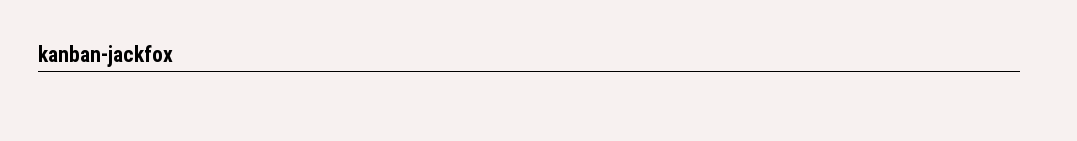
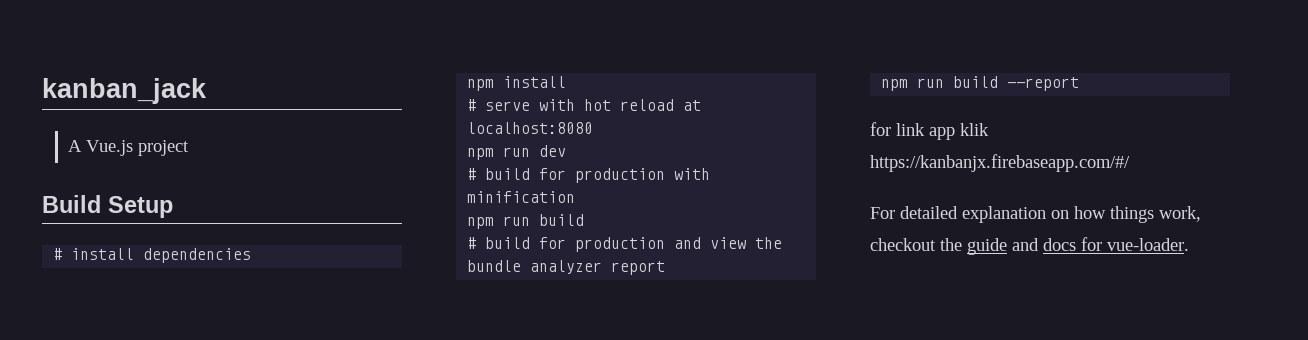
[38,45,173,67] kanban-jackfox -> [42,78,207,104] [68,140,190,156] [42,195,173,218] [53,248,252,263] [467,76,567,91] [467,99,702,111] [467,122,594,134] [467,145,567,160] [467,168,711,183] [467,191,576,203] [467,214,585,229] [467,237,783,252] [467,260,666,275] [881,76,1080,91] [870,122,989,140] [870,154,1130,172] [870,206,1201,223] [870,237,1189,255] kanban_jack // A Vue.js project // Build Setup // # install dependencies // npm install // # serve with hot reload at localhost:8080 // npm run dev // # build for production with minification // npm run build // # build for production and view the bundle analyzer report // npm run build --report // for link app klik https://kanbanjx.firebaseapp.com/#/ // For detailed explanation on how things work, checkout the guide and docs for vue-loader.

